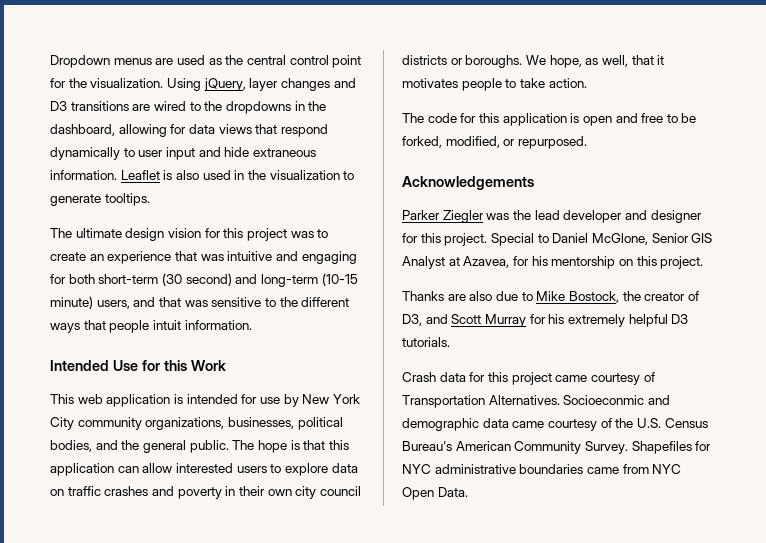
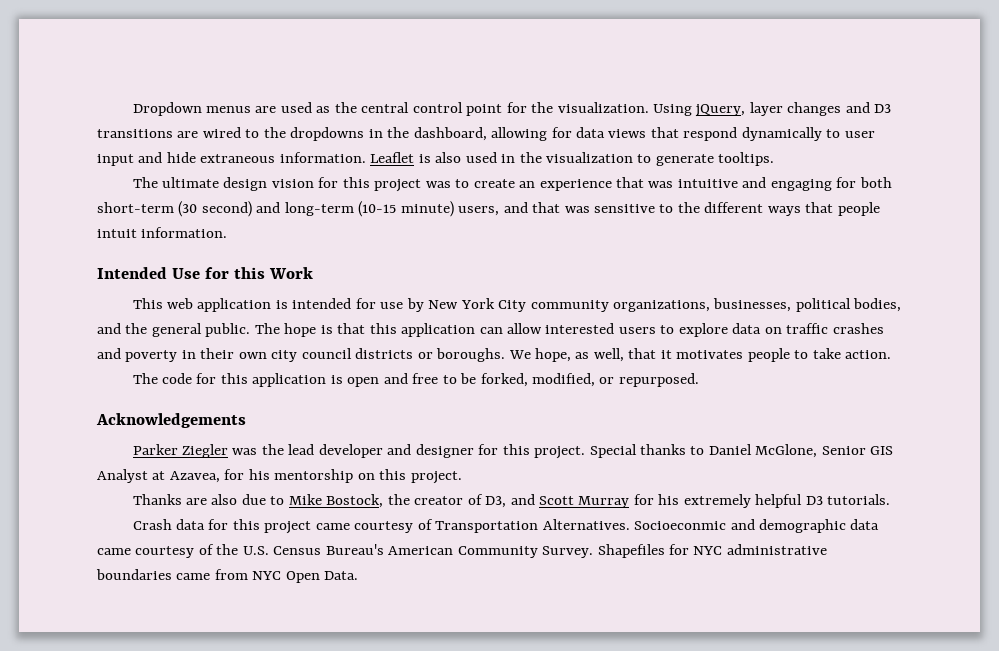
(534, 239) none -> [640,444,687,455] thanks

